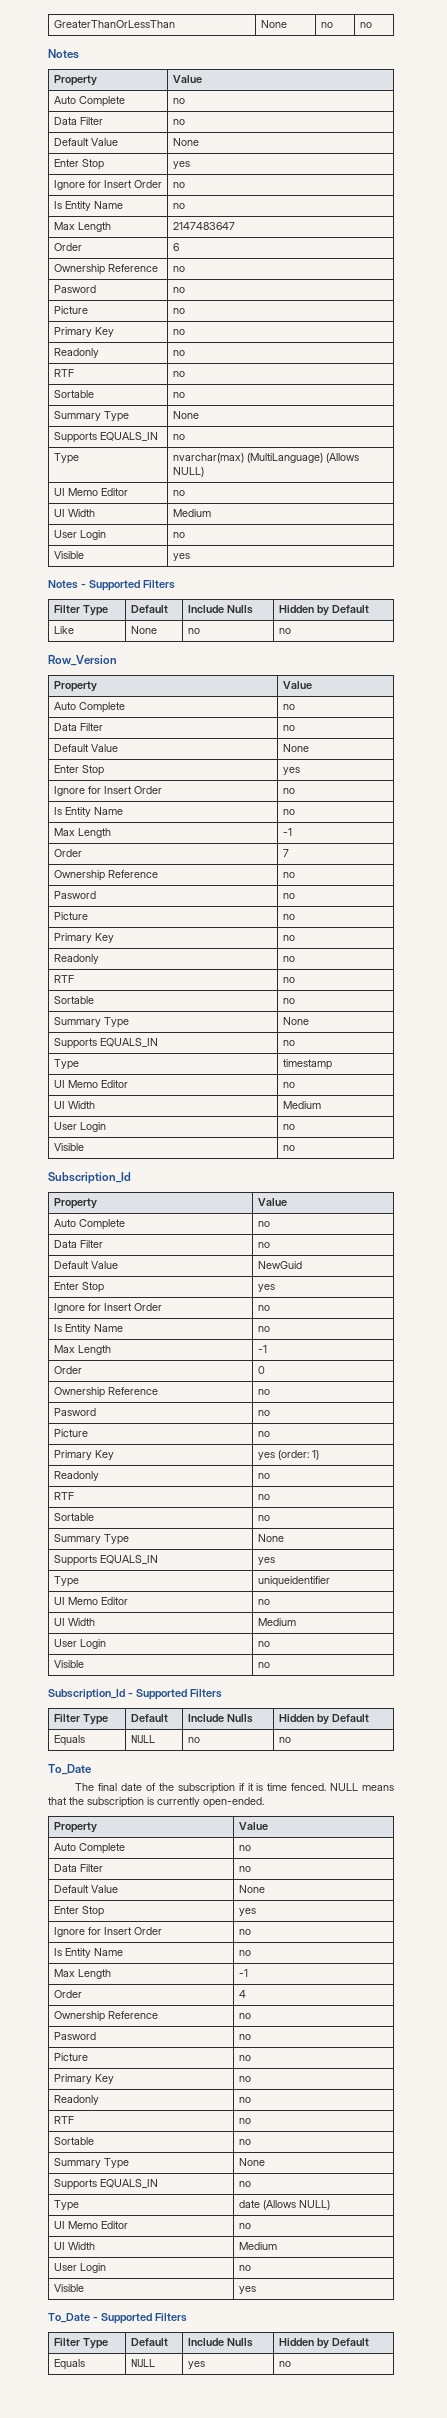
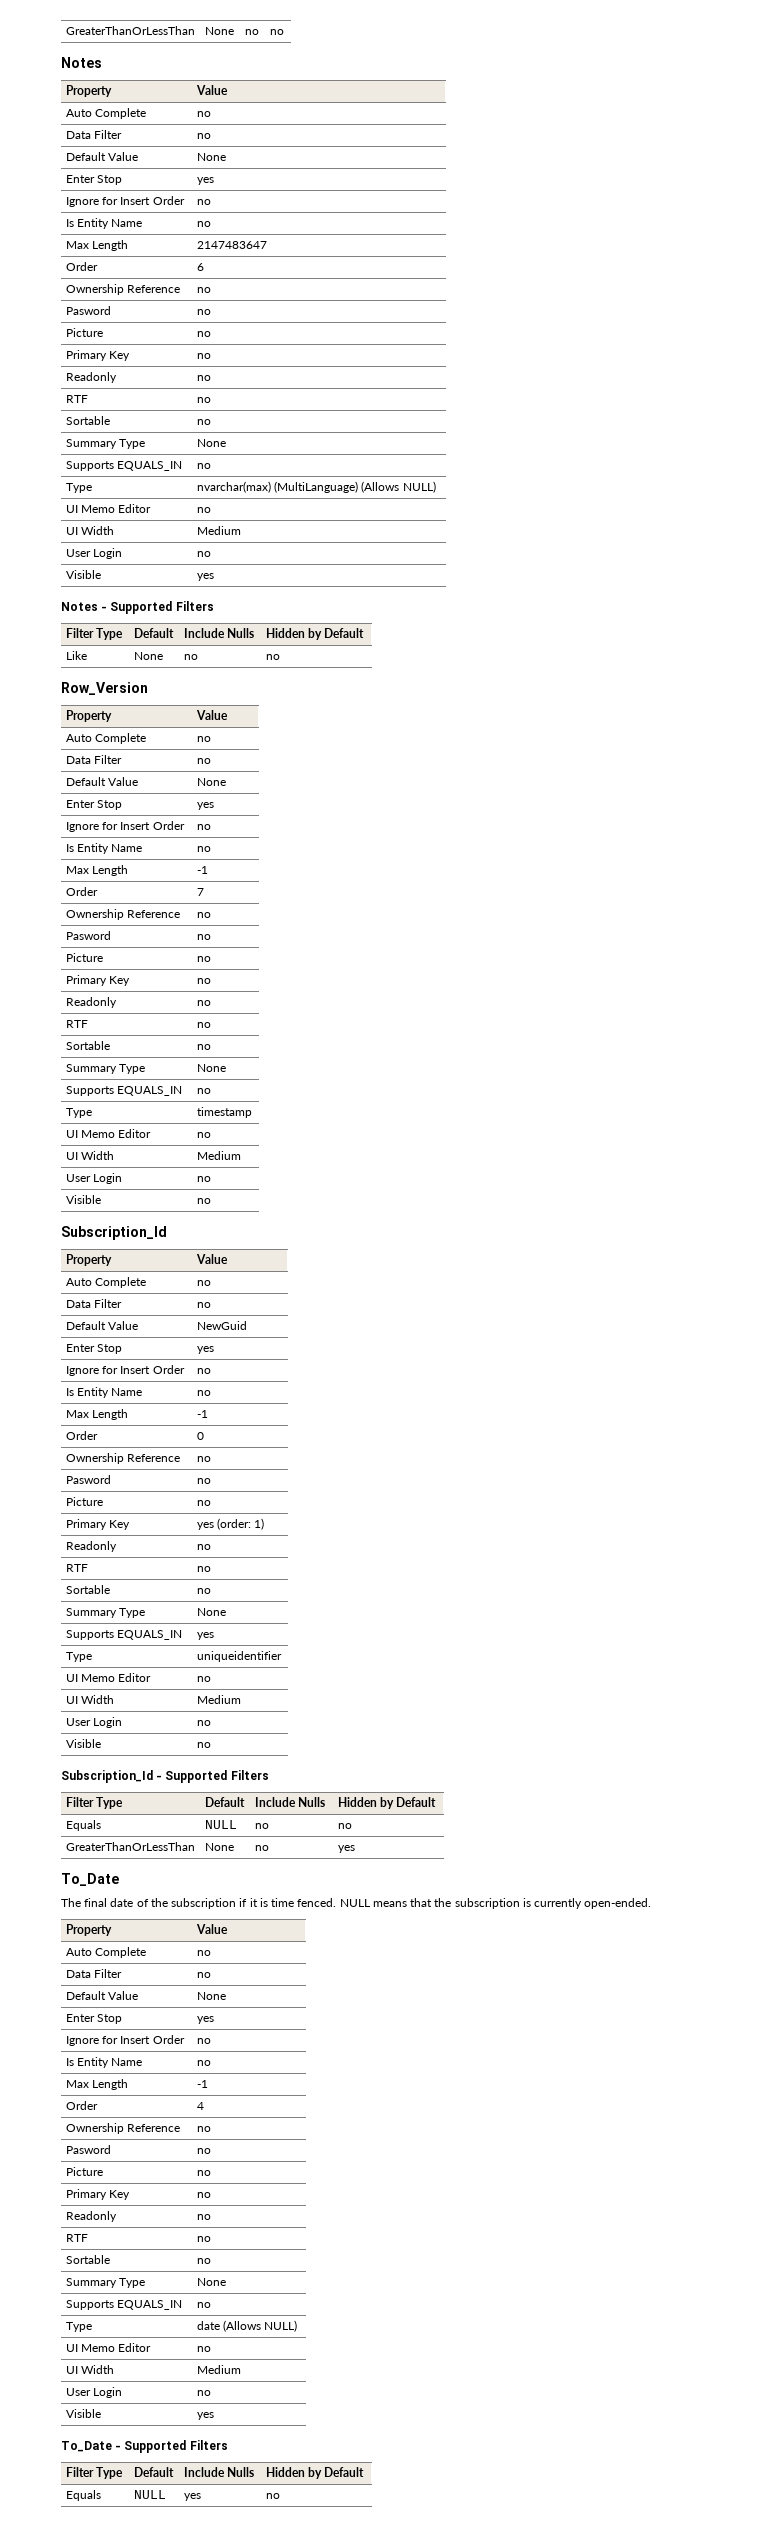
(291, 1740) none -> [65,1842,195,1851] [204,1843,234,1851] [254,1845,269,1851] [337,1845,355,1853] // GreaterThanOrLessThan | None | no | yes

